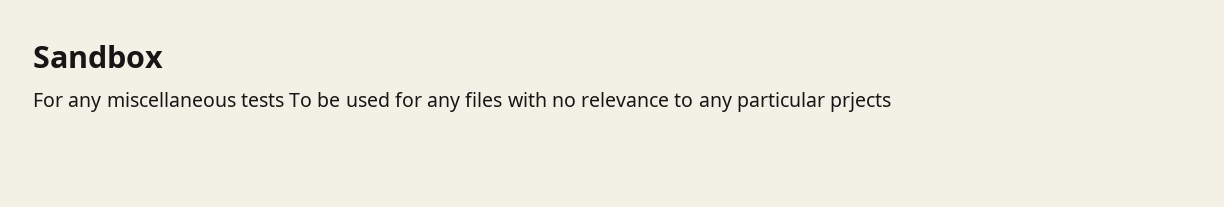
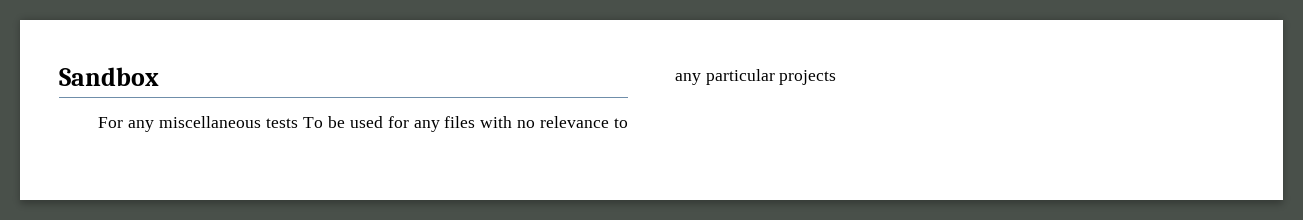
[830,92,892,112] prjects -> [779,70,837,85] projects

